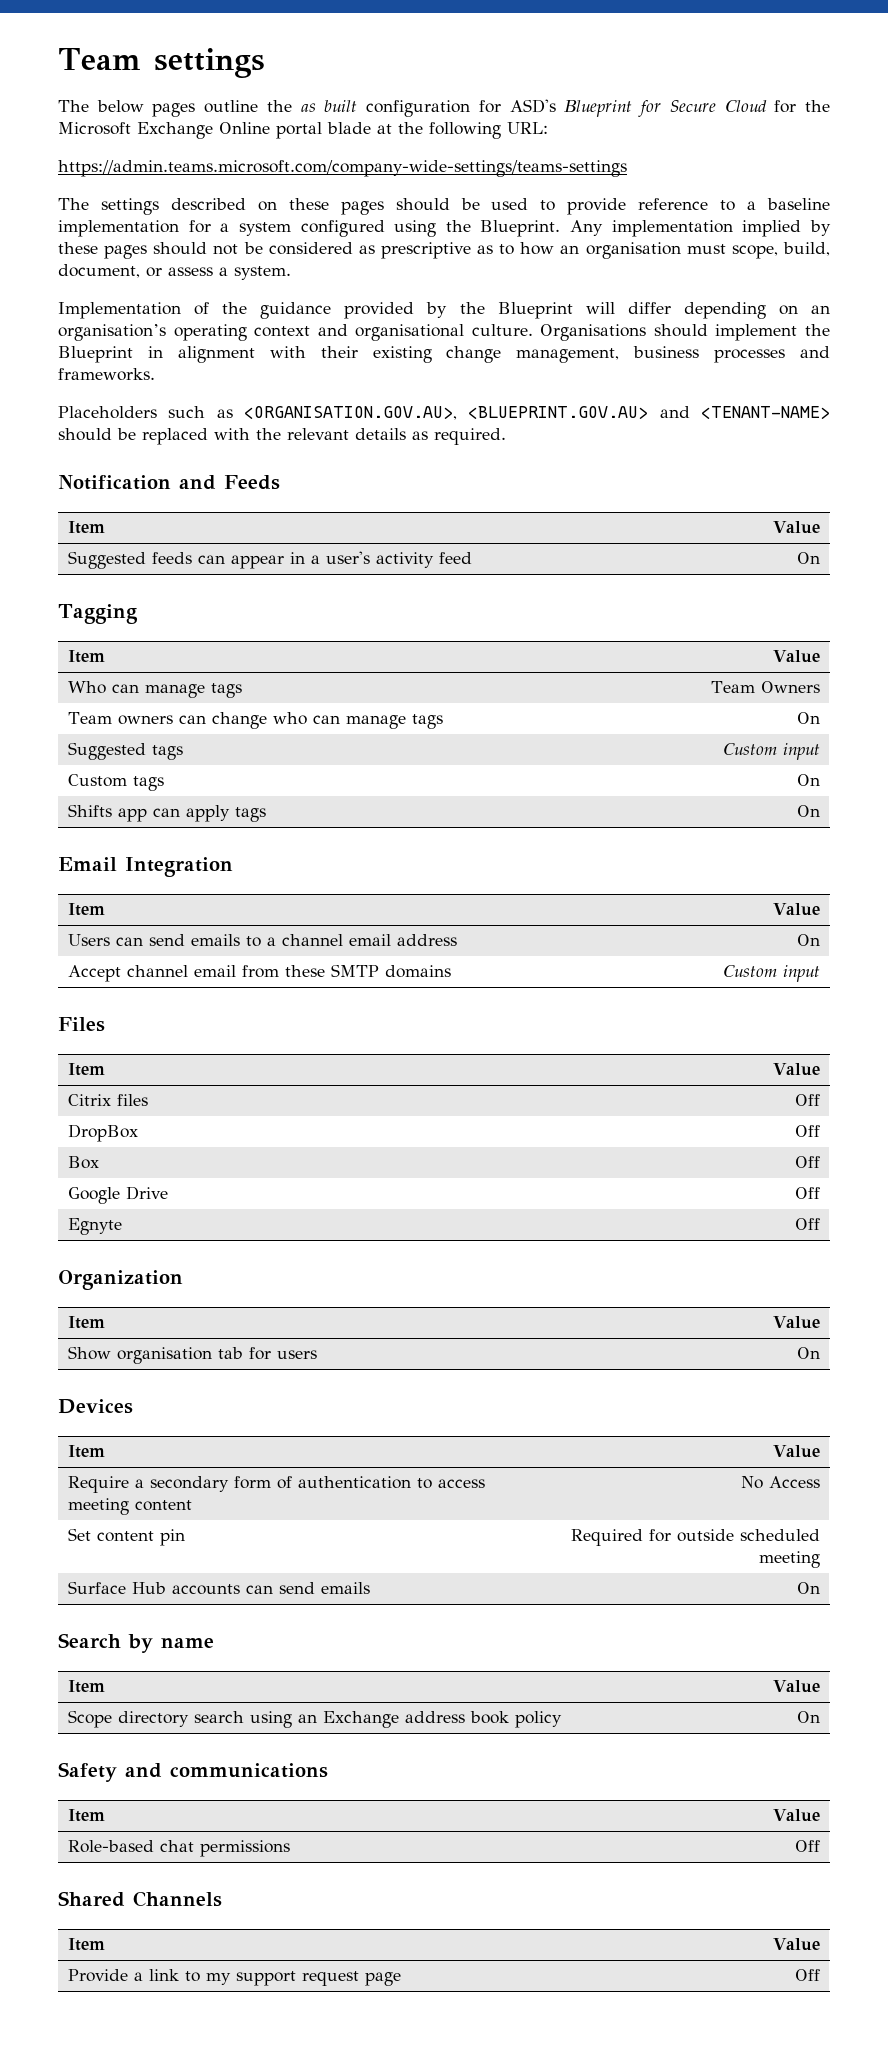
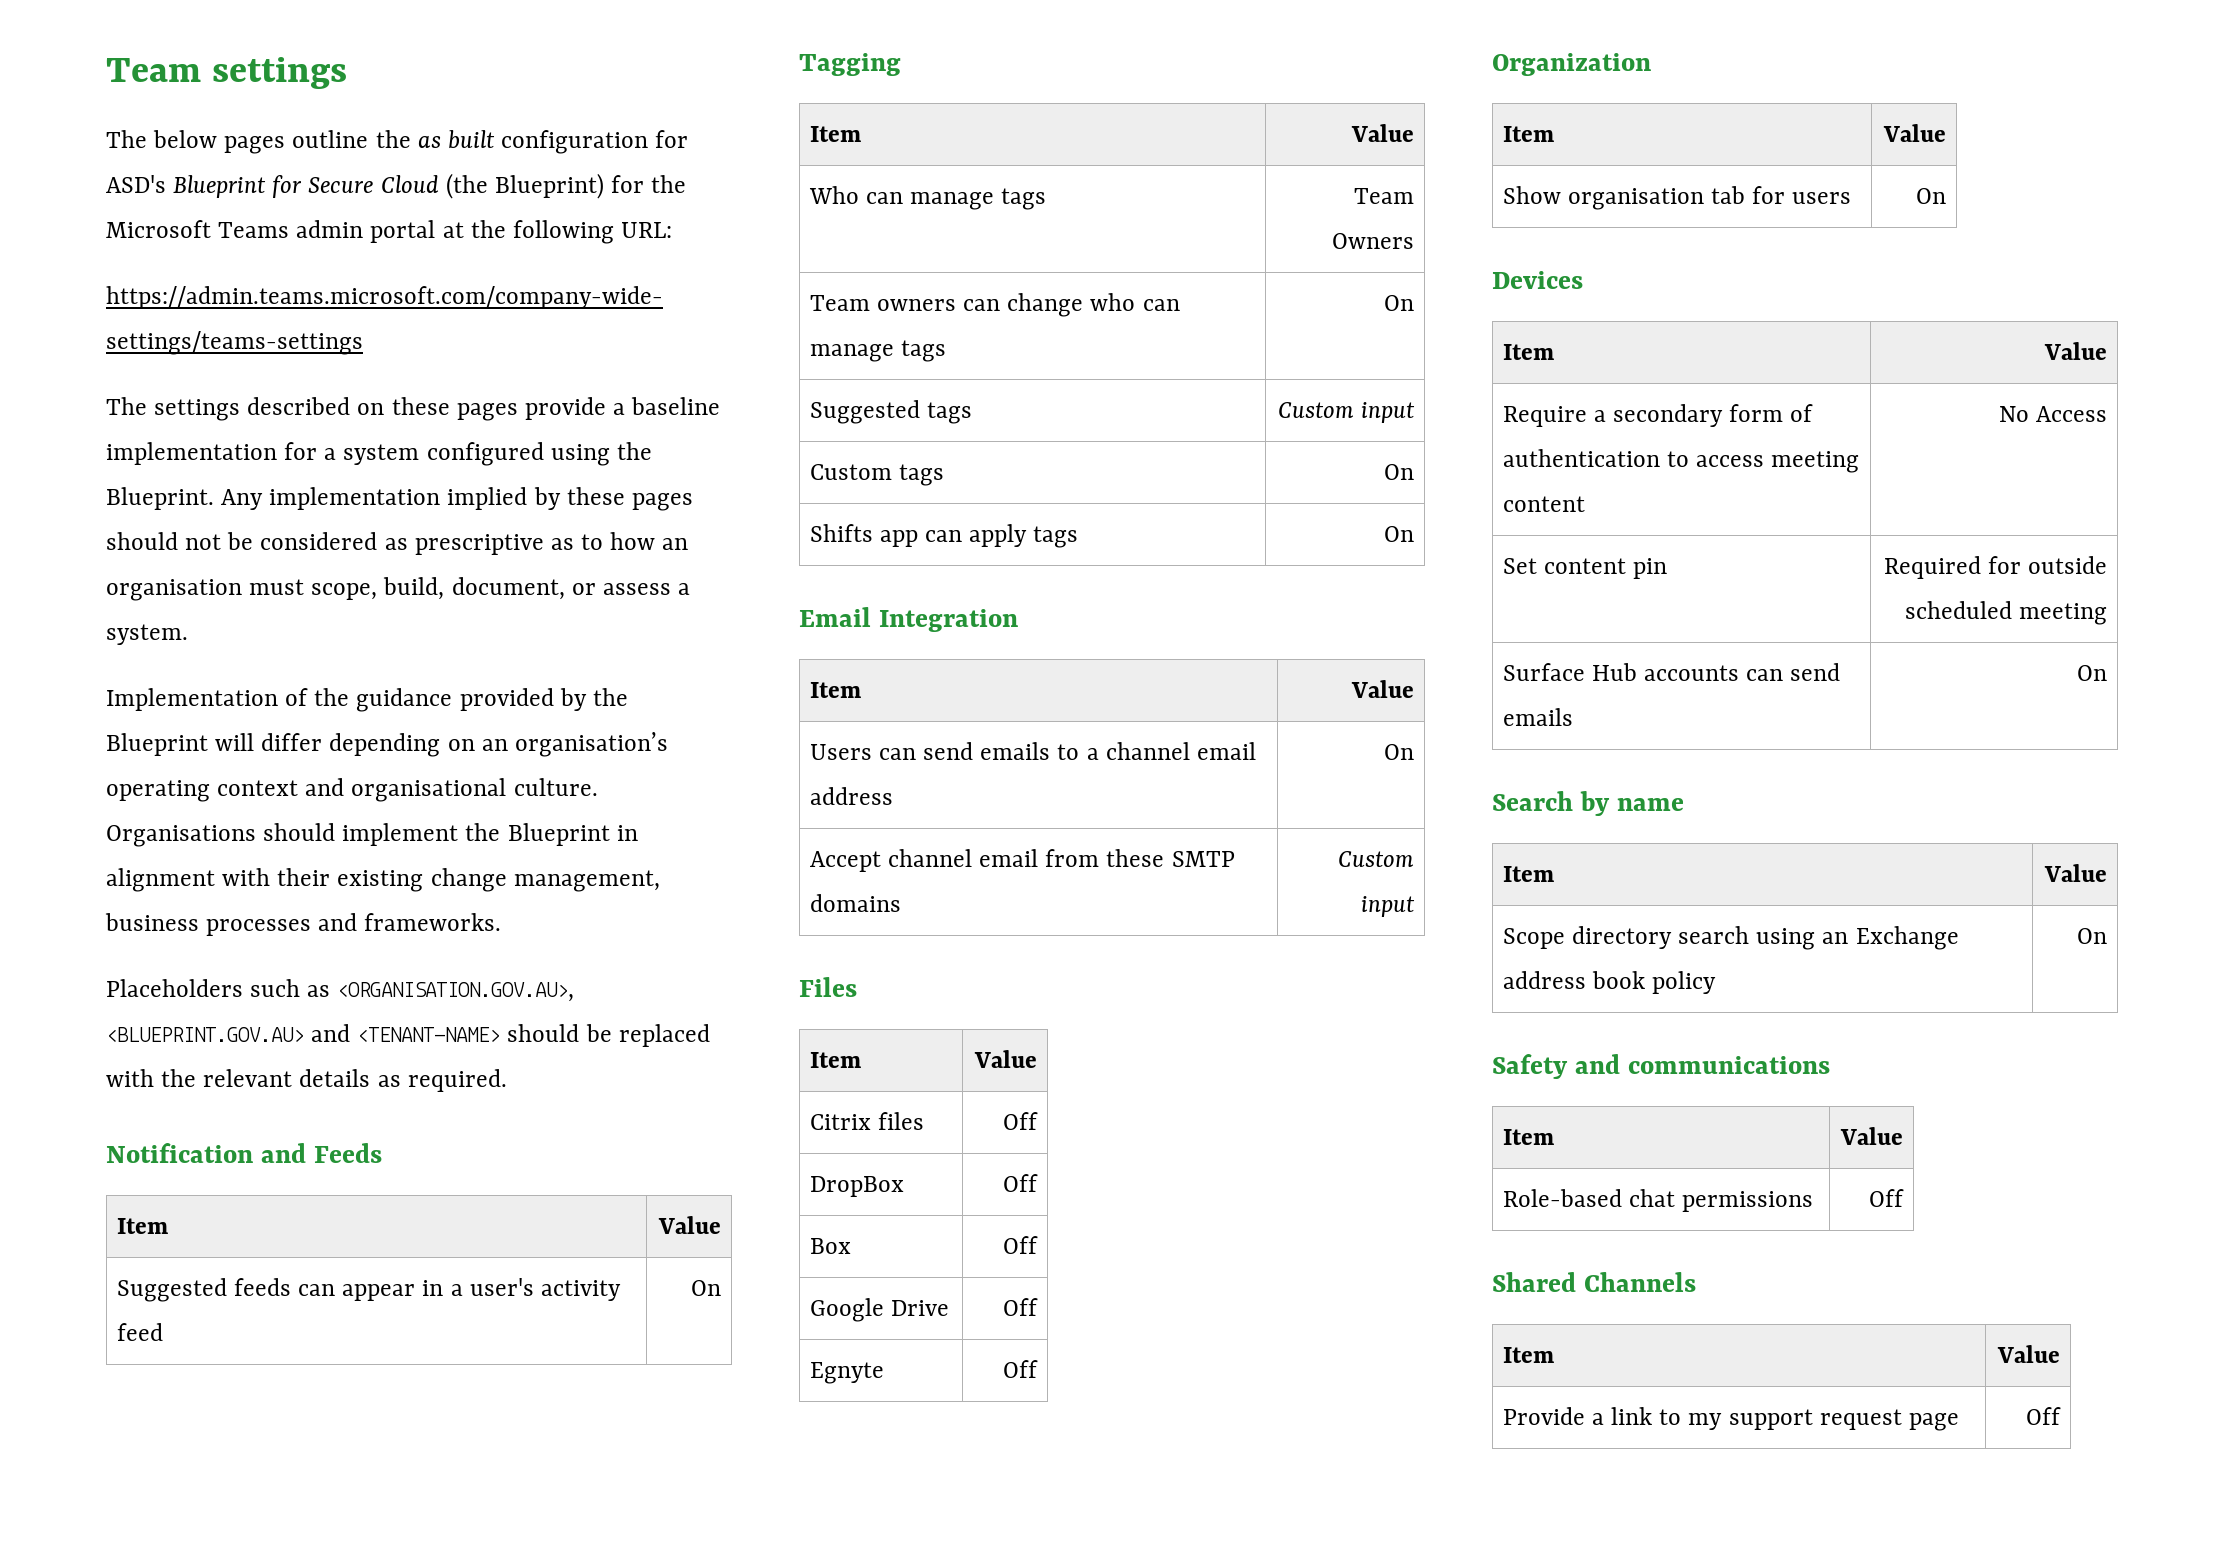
(767, 106) none -> [445,173,604,199] (the Blueprint)
[137,122,371,139] Exchange Online portal blade -> [218,220,436,243] Teams admin portal
[395,198,736,215] should be used to provide reference to -> [524,397,606,420] provide

